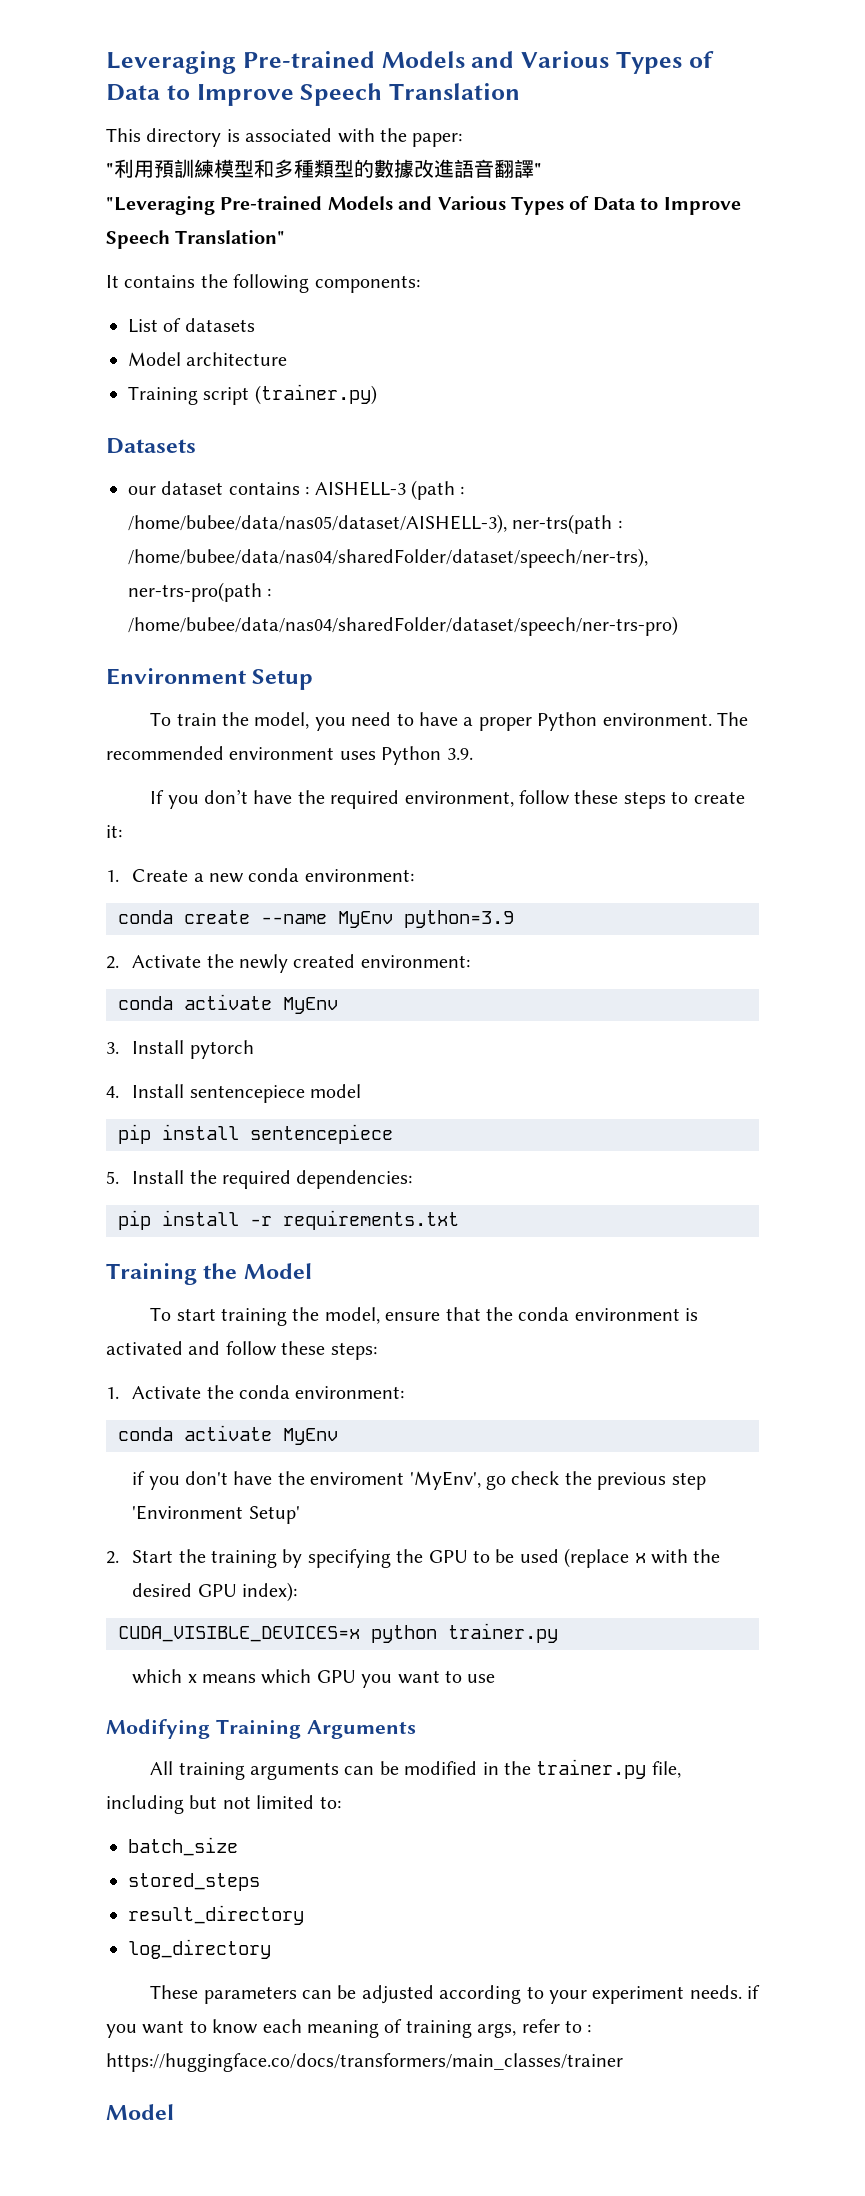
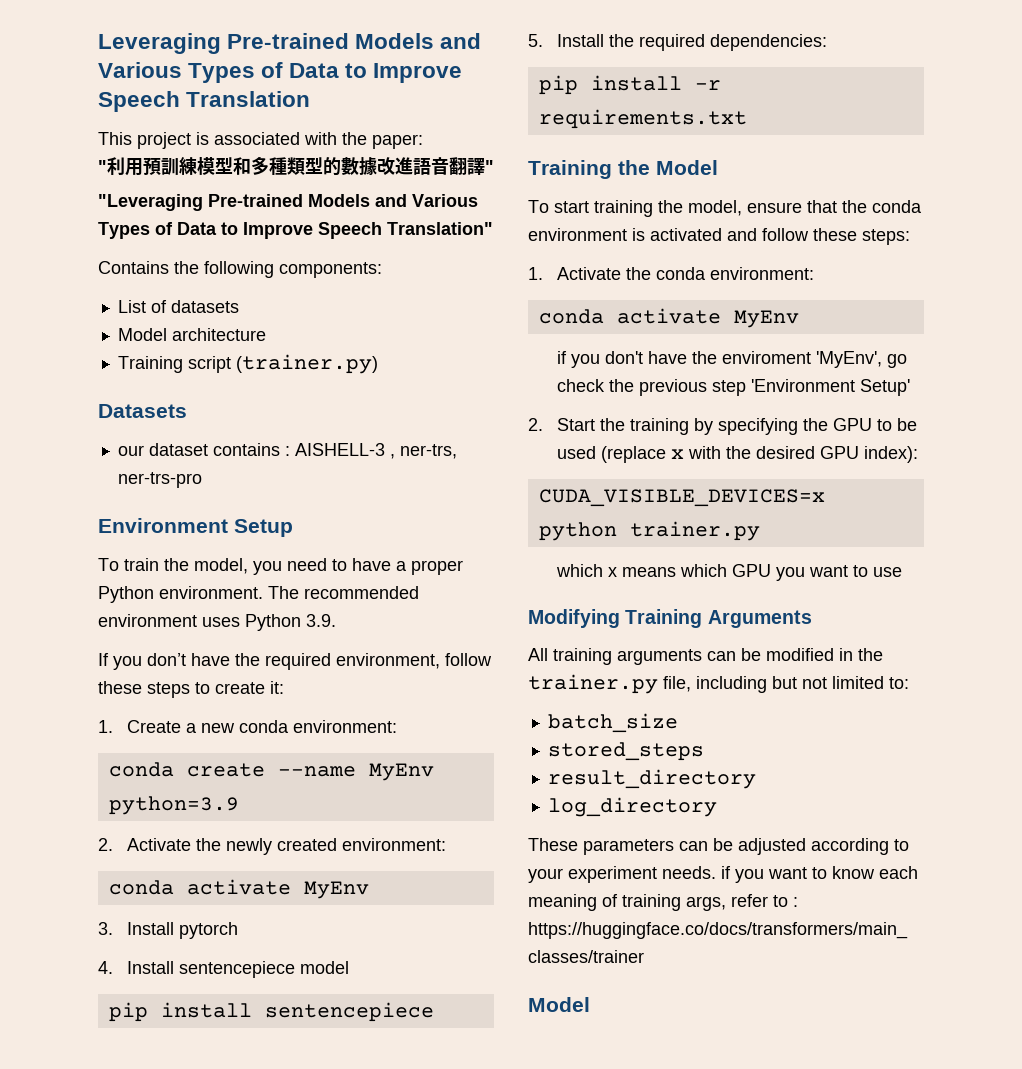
[146,128,222,147] directory -> [137,132,191,149] project
[106,275,196,288] It contains -> [98,261,169,274] Contains
[411,480,465,500] [128,514,622,534] [128,548,648,568] [128,582,272,602] [128,616,678,636] (path : /home/bubee/data/nas05/dataset/AISHELL-3), ner-trs(path : /home/bubee/data/nas04/sharedFolder/dataset/speech/ner-trs), ner-trs-pro(path : /home/bubee/data/nas04/sharedFolder/dataset/speech/ner-trs-pro) -> [389,444,457,459] [117,472,202,488] , ner-trs, ner-trs-pro

